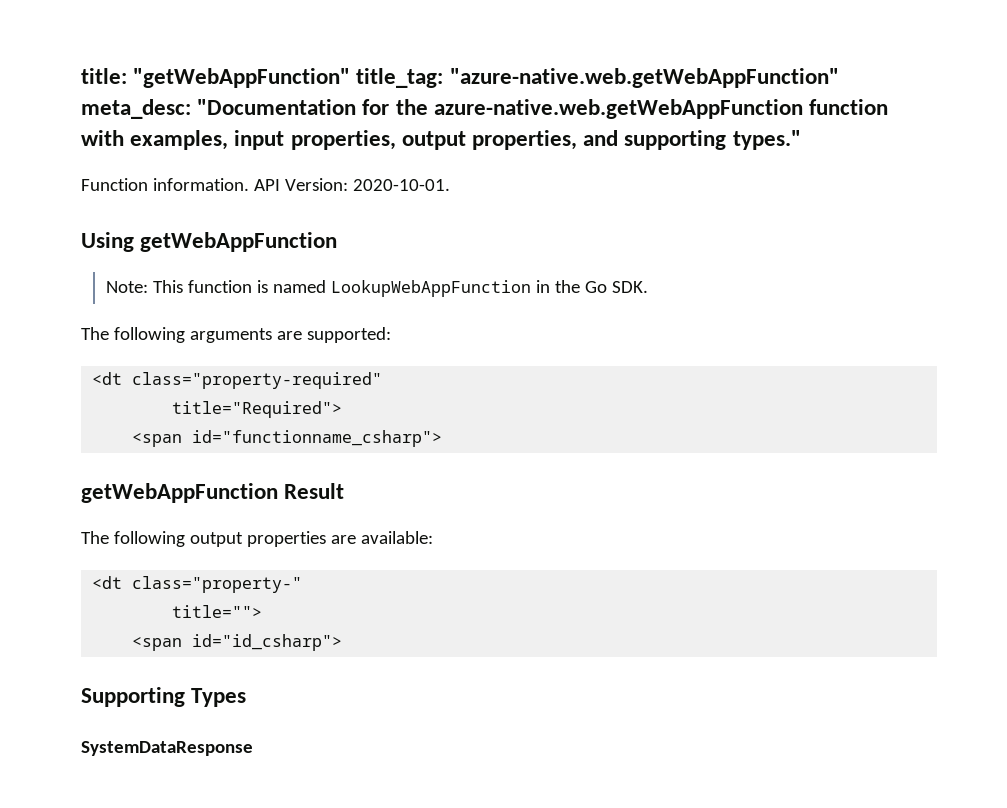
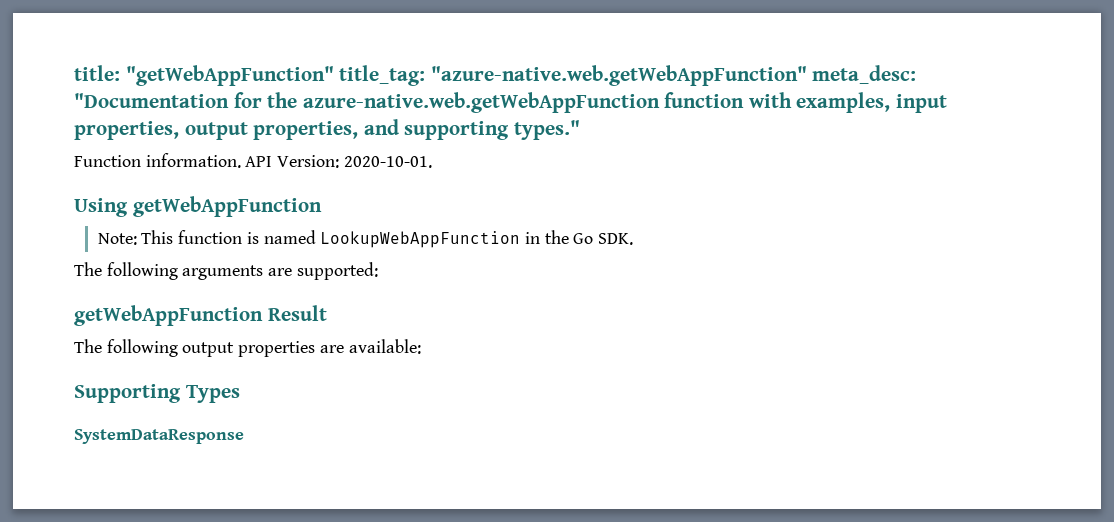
[92,372,383,389] [172,401,343,418] [132,430,443,447] // <dt class="property-required" // title="Required"> // <span id="functionname_csharp"> -> (378, 271) none
[92,576,303,593] [172,605,263,618] [132,634,343,651] // <dt class="property-" // title=""> // <span id="id_csharp"> -> (421, 346) none

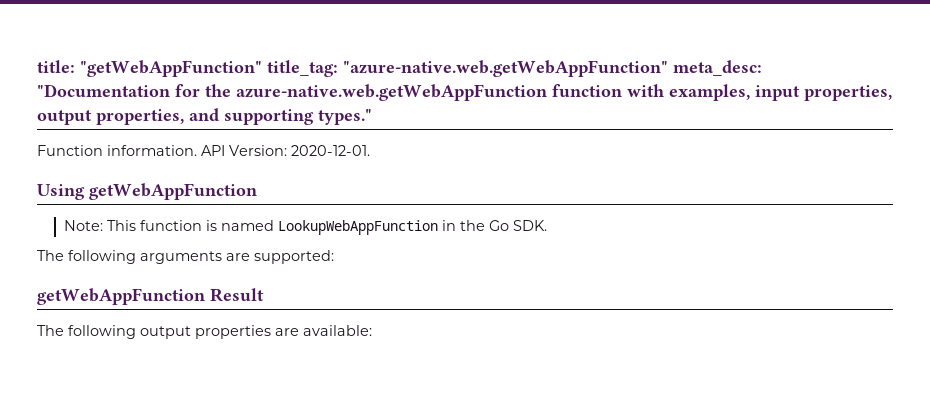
[343,156,432,168] 2020-10-01. -> [291,145,370,156] 2020-12-01.
[74,384,240,403] [74,429,244,444] // Supporting Types // SystemDataResponse -> (372, 330) none

